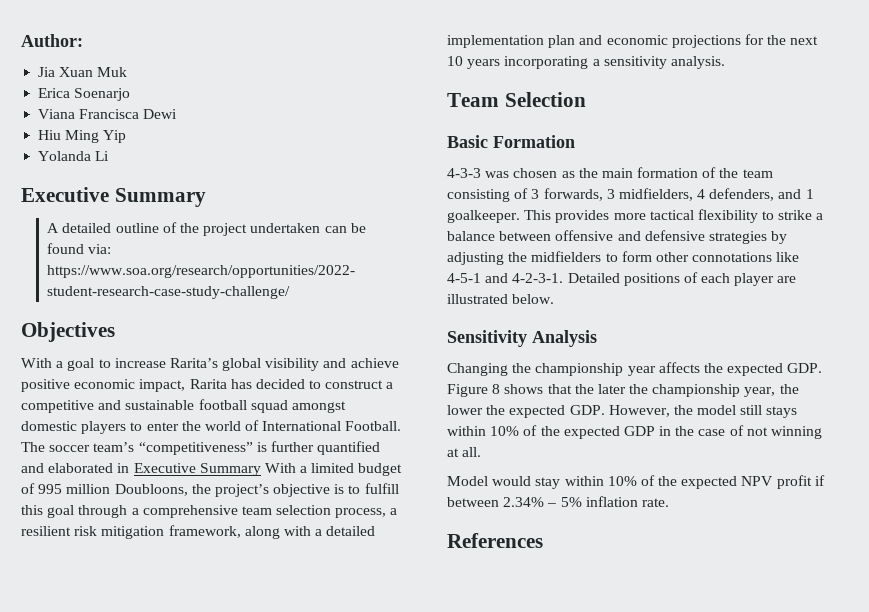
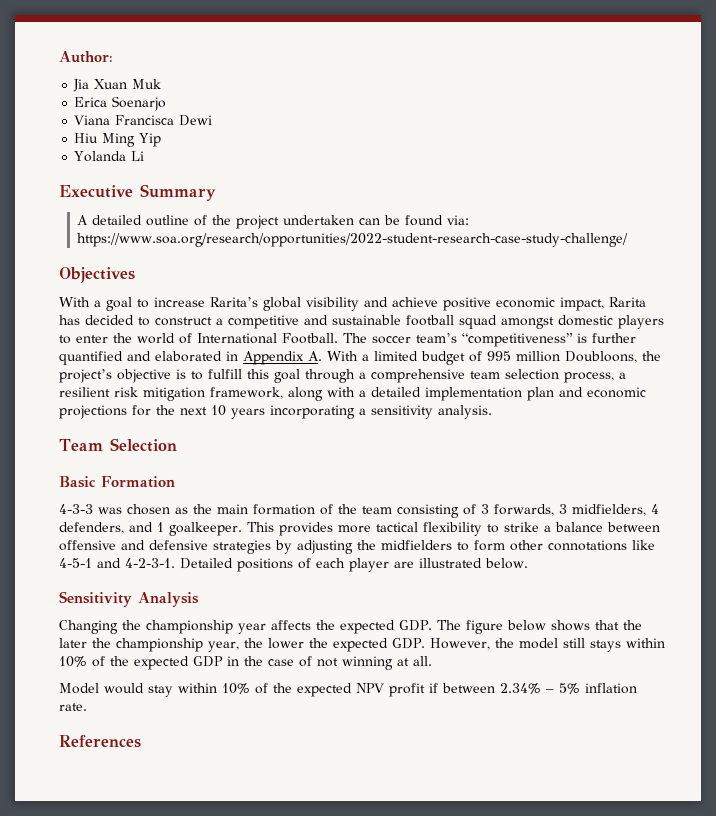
[133,463,261,476] Executive Summary -> [243,351,322,365] Appendix A.
[447,384,501,397] Figure 8 -> [436,620,546,634] The figure below

